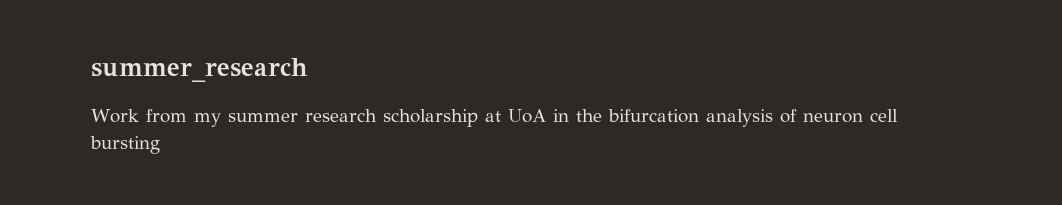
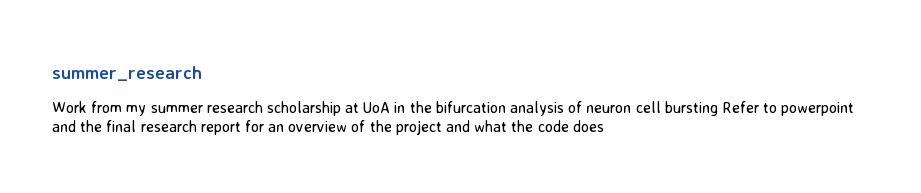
(160, 145) none -> [721,101,855,116] [52,120,604,135] Refer to powerpoint and the final research report for an overview of the project and what the code does

